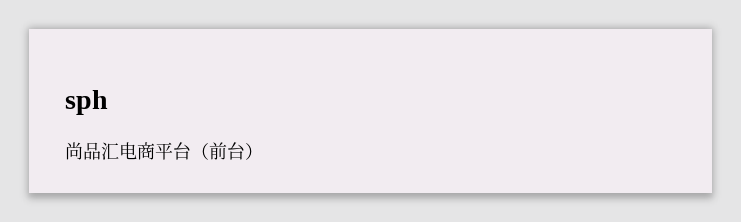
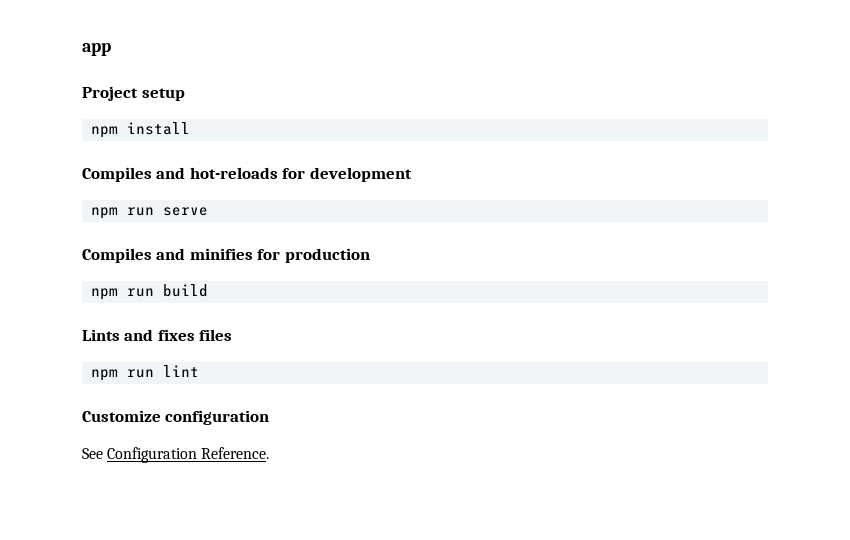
[65,90,108,115] [65,142,263,160] sph // 尚品汇电商平台（前台） -> [82,43,111,56] [82,86,185,101] [91,122,191,138] [82,167,412,182] [91,207,209,219] [82,248,370,263] [91,284,209,300] [82,329,233,341] [91,365,200,381] [82,410,270,425] [82,447,270,463] app // Project setup // npm install // Compiles and hot-reloads for development // npm run serve // Compiles and minifies for production // npm run build // Lints and fixes files // npm run lint // Customize configuration // See Configuration Reference.

